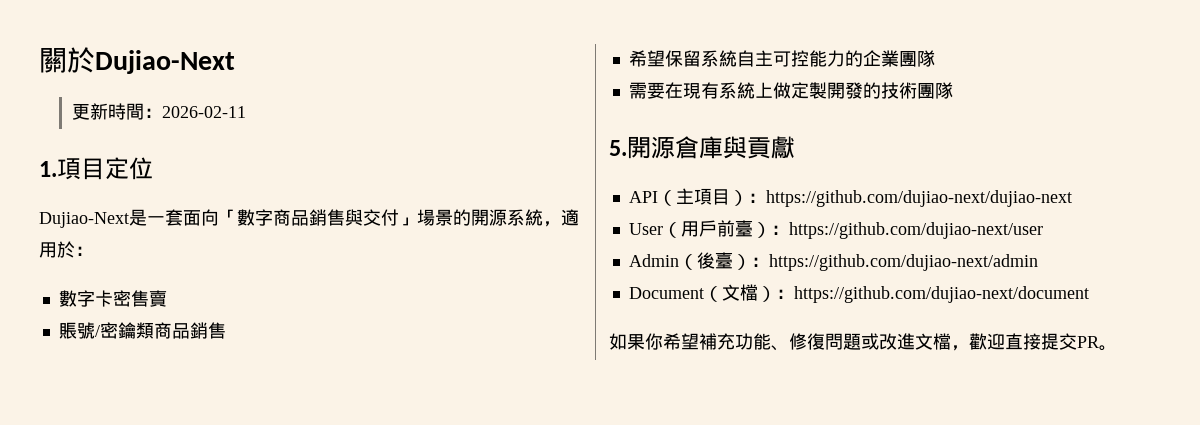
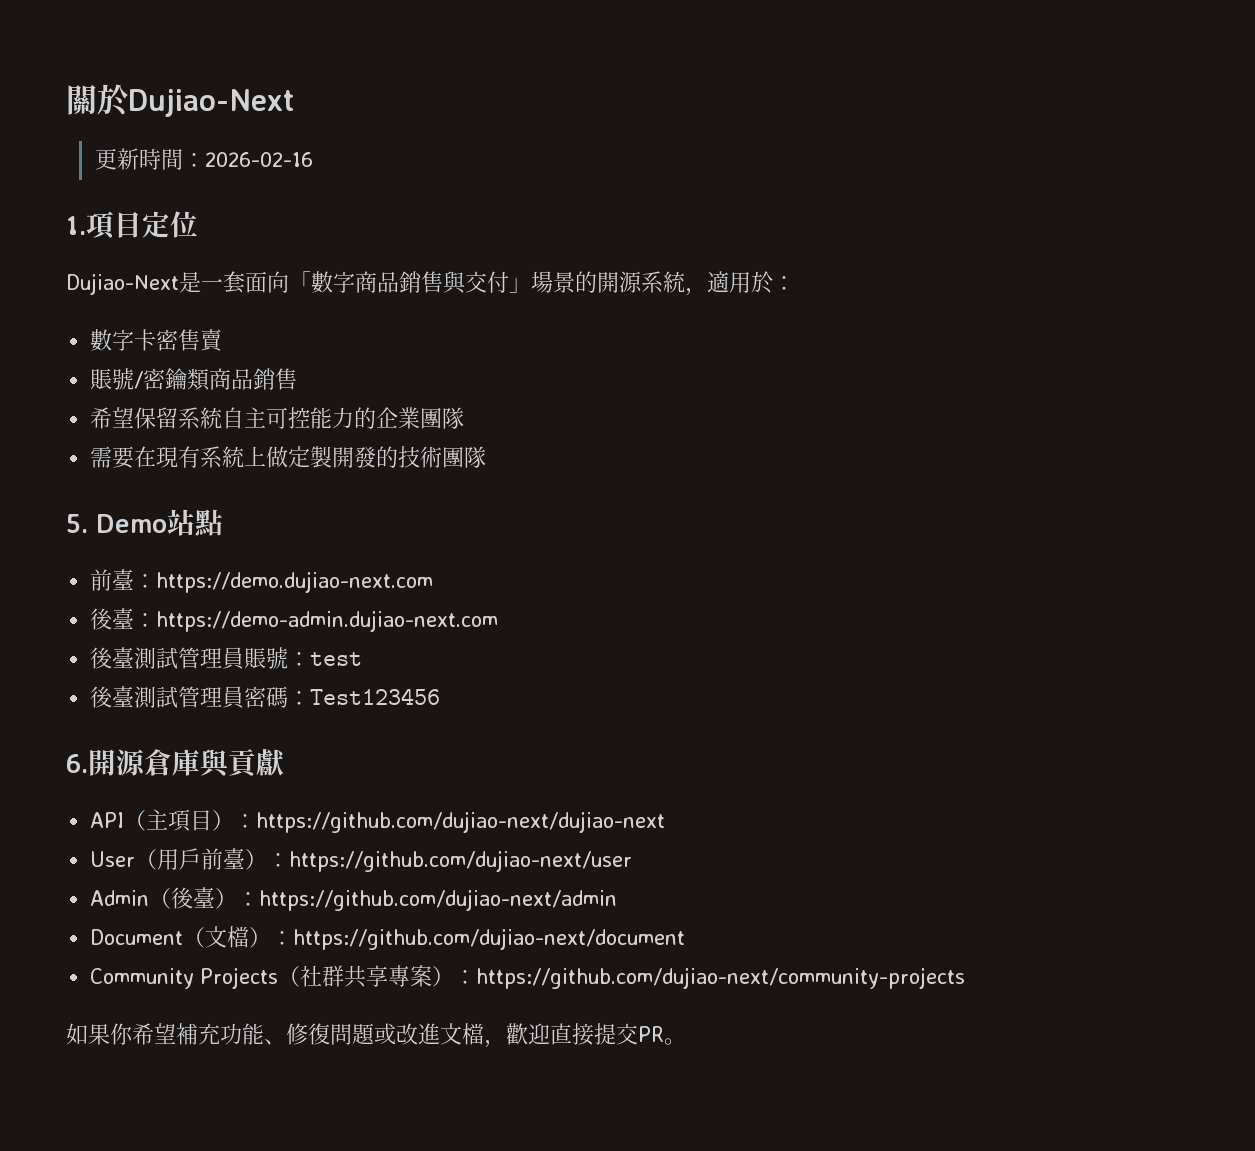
[162,106,247,118] 2026-02-11 -> [204,152,313,167] 2026-02-16
(627, 148) none -> [96,509,223,537] [90,569,434,593] [90,608,499,632] [90,647,363,669] [90,686,441,708] [66,754,88,773] Demo站點 // 前臺：https://demo.dujiao-next.com // 後臺：https://demo-admin.dujiao-next.com // 後臺測試管理員賬號：test // 後臺測試管理員密碼：Test123456 // 6.
(1089, 294) none -> [90,965,966,989] // Community Projects（社群共享專案）：https://github.com/dujiao-next/community-projects

